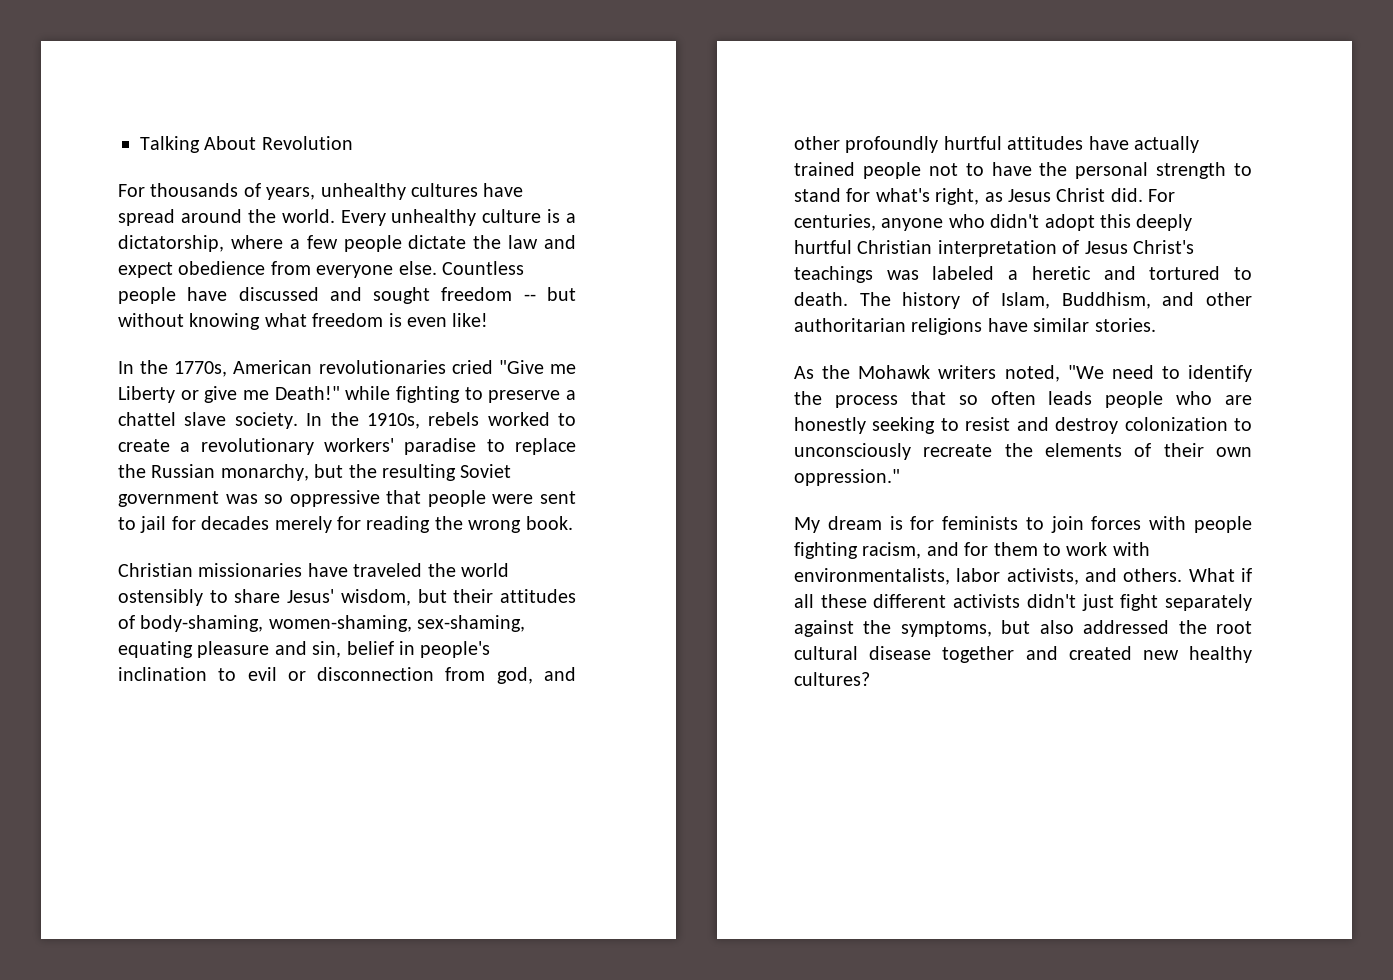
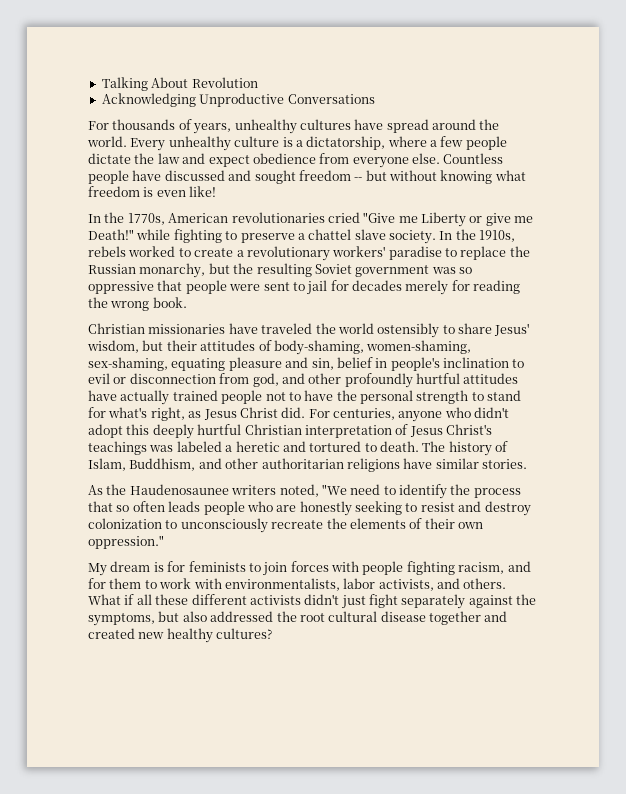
(353, 143) none -> [101,93,375,107] // Acknowledging Unproductive Conversations
[858,365,931,379] Mohawk -> [129,484,229,495] Haudenosaunee

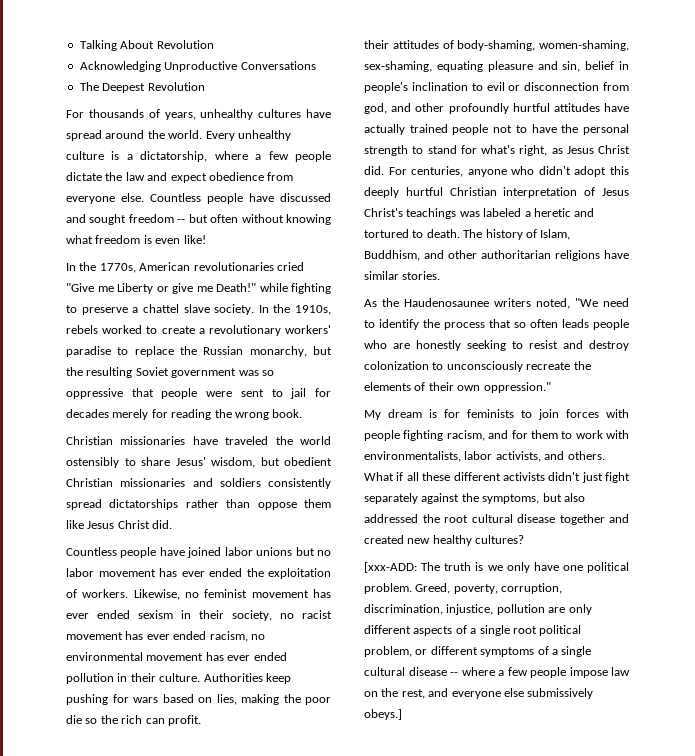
(375, 99) none -> [79,82,205,93] // The Deepest Revolution
(387, 175) none -> [210,214,239,223] often
(164, 345) none -> [284,457,332,466] [66,478,331,489] [66,499,331,510] [66,520,173,529] [66,547,331,558] [66,568,331,579] [66,589,331,600] [66,610,332,621] [66,631,265,642] [66,652,287,661] [66,673,291,684] [66,694,331,705] [66,715,201,726] obedient Christian missionaries and soldiers consistently spread dictatorships rather than oppose them like Jesus Christ did. // Countless people have joined labor unions but no labor movement has ever ended the exploitation of workers. Likewise, no feminist movement has ever ended sexism in their society, no racist movement has ever ended racism, no environmental movement has ever ended pollution in their culture. Authorities keep pushing for wars based on lies, making the poor die so the rich can profit. //
(273, 633) none -> [364,562,629,573] [364,583,563,594] [364,604,592,615] [364,625,582,636] [364,646,592,657] [364,667,630,678] [364,688,594,699] [364,709,402,720] // [xxx-ADD: The truth is we only have one political problem. Greed, poverty, corruption, discrimination, injustice, pollution are only different aspects of a single root political problem, or different symptoms of a single cultural disease -- where a few people impose law on the rest, and everyone else submissively obeys.]

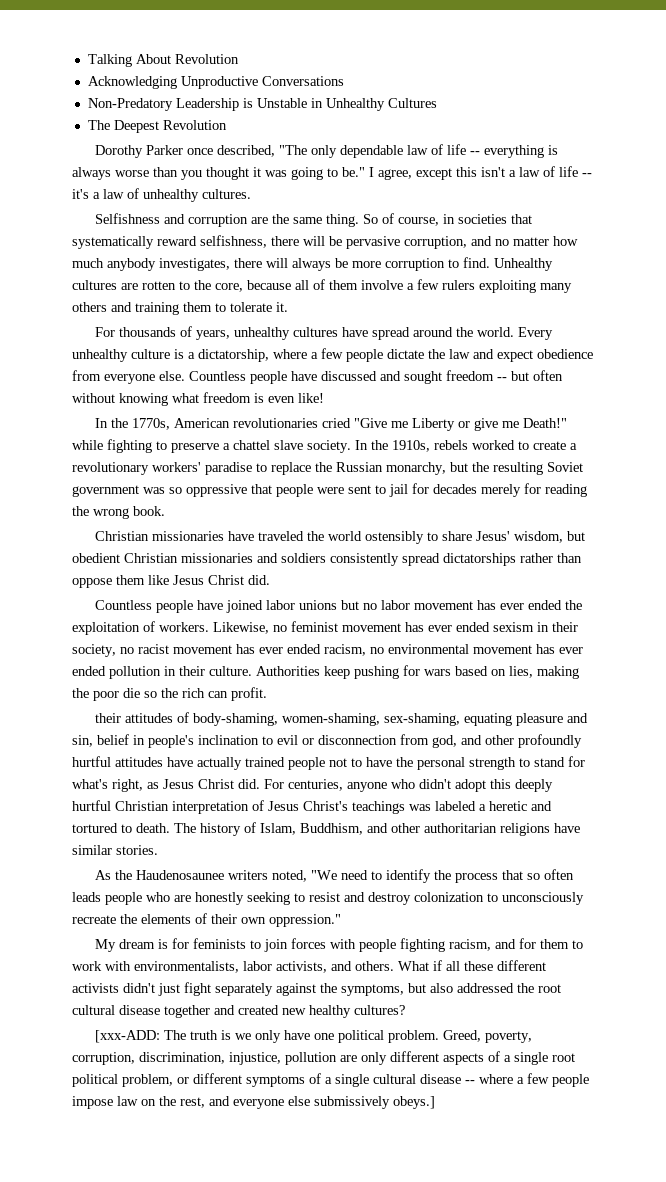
[79,82,205,93] The Deepest Revolution -> [87,98,437,111] [87,120,227,133] [94,144,558,158] [72,166,592,180] [72,188,251,202] [94,213,532,227] [72,235,578,249] [72,257,553,271] [72,279,572,293] [72,302,288,315] Non-Predatory Leadership is Unstable in Unhealthy Cultures // The Deepest Revolution // Dorothy Parker once described, "The only dependable law of life -- everything is always worse than you thought it was going to be." I agree, except this isn't a law of life -- it's a law of unhealthy cultures. // Selfishness and corruption are the same thing. So of course, in societies that systematically reward selfishness, there will be pervasive corruption, and no matter how much anybody investigates, there will always be more corruption to find. Unhealthy cultures are rotten to the core, because all of them involve a few rulers exploiting many others and training them to tolerate it.

